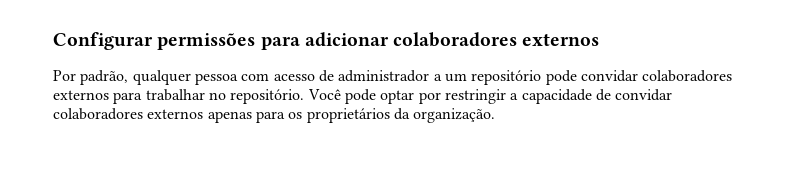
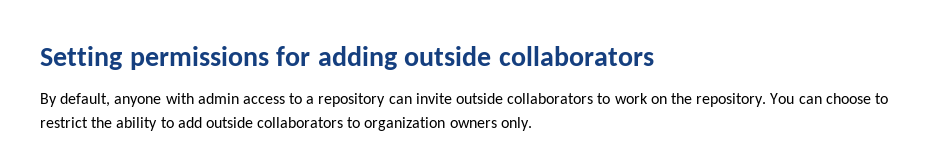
[53,32,600,50] [53,70,733,85] [53,89,673,104] [53,108,496,123] Configurar permissões para adicionar colaboradores externos // Por padrão, qualquer pessoa com acesso de administrador a um repositório pode convidar colaboradores externos para trabalhar no repositório. Você pode optar por restringir a capacidade de convidar colaboradores externos apenas para os proprietários da organização. -> [40,46,654,70] [40,93,888,107] [40,117,532,131] Setting permissions for adding outside collaborators // By default, anyone with admin access to a repository can invite outside collaborators to work on the repository. You can choose to restrict the ability to add outside collaborators to organization owners only.

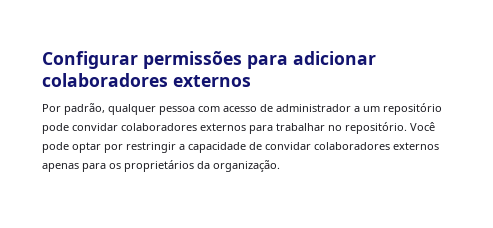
[40,46,654,70] [40,93,888,107] [40,117,532,131] Setting permissions for adding outside collaborators // By default, anyone with admin access to a repository can invite outside collaborators to work on the repository. You can choose to restrict the ability to add outside collaborators to organization owners only. -> [42,51,376,69] [42,73,251,87] [42,103,442,115] [42,122,435,134] [42,142,439,153] [42,160,280,172] Configurar permissões para adicionar colaboradores externos // Por padrão, qualquer pessoa com acesso de administrador a um repositório pode convidar colaboradores externos para trabalhar no repositório. Você pode optar por restringir a capacidade de convidar colaboradores externos apenas para os proprietários da organização.

